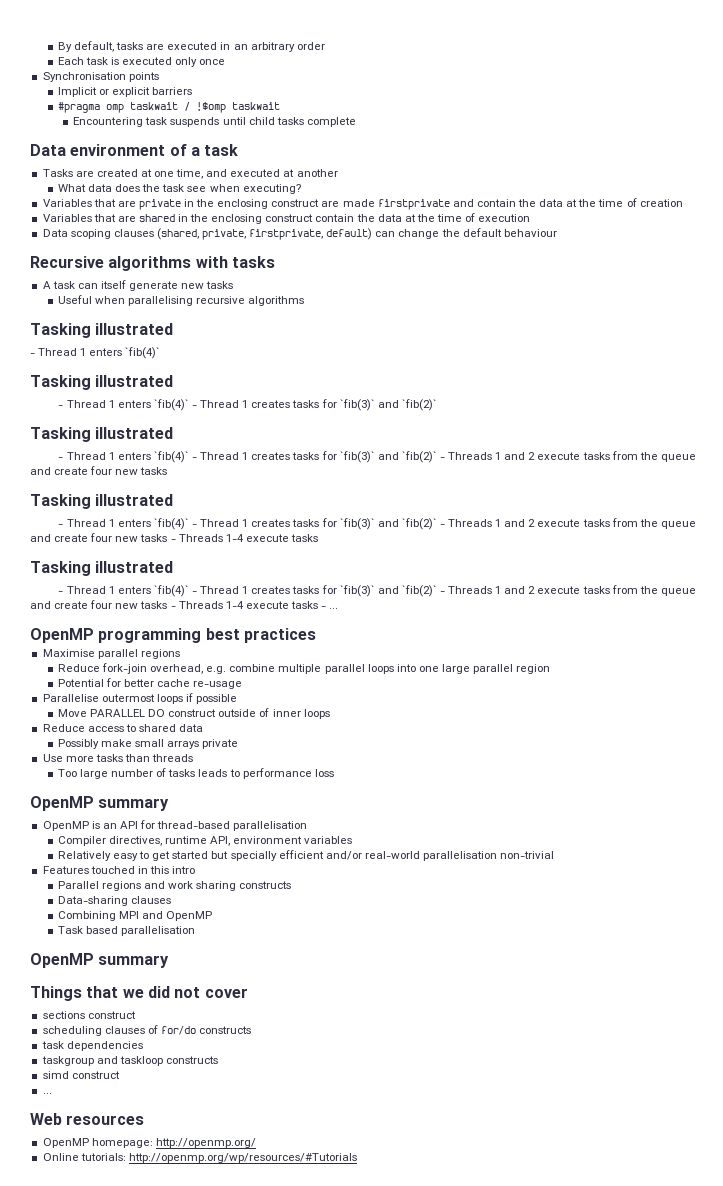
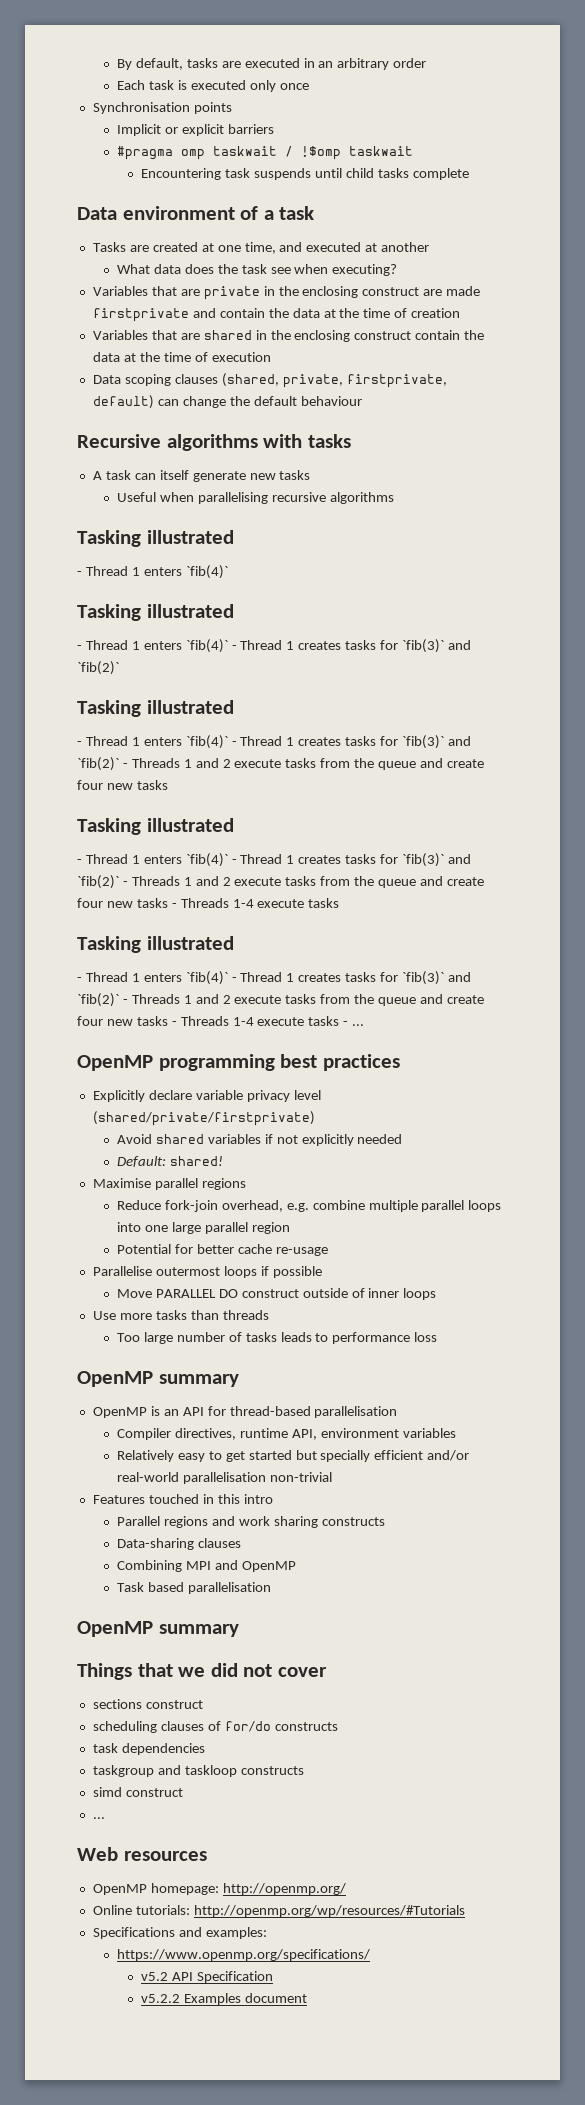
(316, 635) none -> [92,1090,321,1102] [92,1111,315,1126] [116,1134,403,1146] [116,1156,223,1167] // Explicitly declare variable privacy level (shared/private/firstprivate) // Avoid shared variables if not explicitly needed // Default: shared!
[42,724,204,732] [57,739,239,749] // Reduce access to shared data // Possibly make small arrays private -> (437, 1294) none
(357, 1158) none -> [92,1927,267,1939] [116,1949,370,1961] [141,1971,273,1983] [141,1993,307,2005] // Specifications and examples: // https://www.openmp.org/specifications/ // v5.2 API Specification // v5.2.2 Examples document

